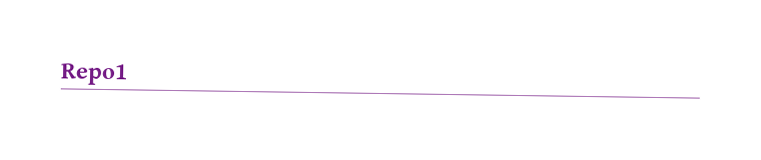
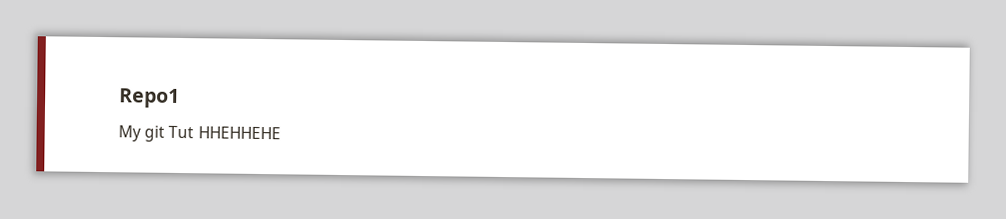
(128, 74) none -> [118,125,281,142] // My git Tut HHEHHEHE

